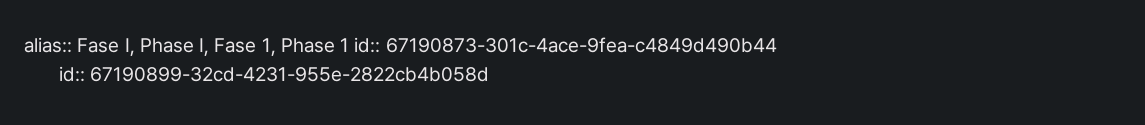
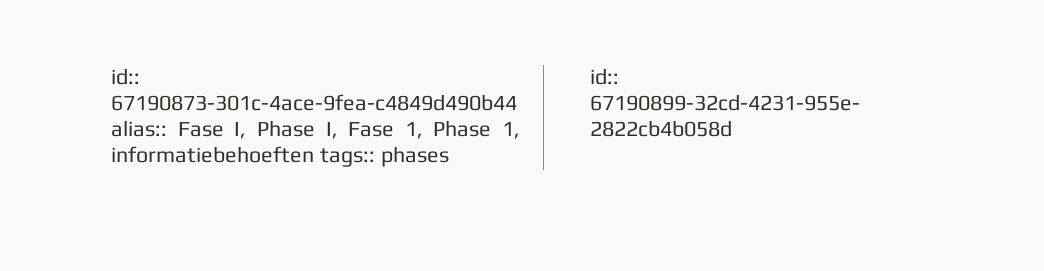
(24, 45) none -> [111,68,140,85] [111,94,517,111] id:: 67190873-301c-4ace-9fea-c4849d490b44
[340,37,777,53] 1 id:: 67190873-301c-4ace-9fea-c4849d490b44 -> [502,122,520,139] [111,146,449,167] 1, informatiebehoeften tags:: phases

